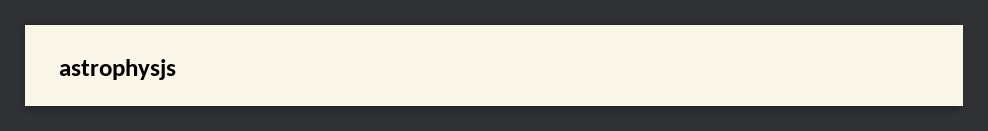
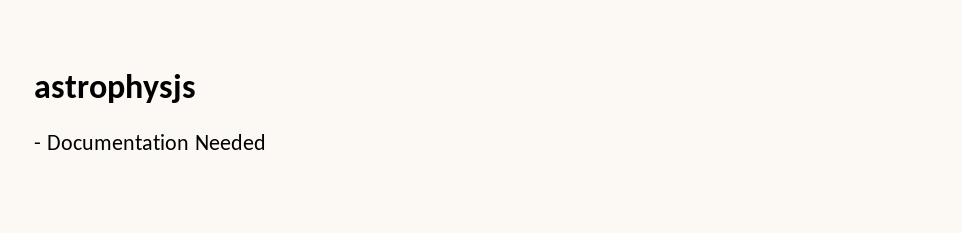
(176, 69) none -> [34,134,266,150] // - Documentation Needed

